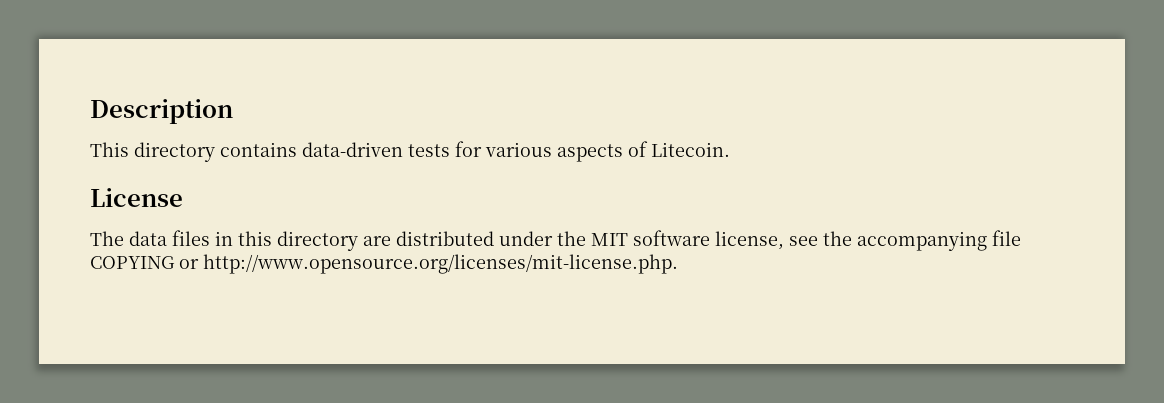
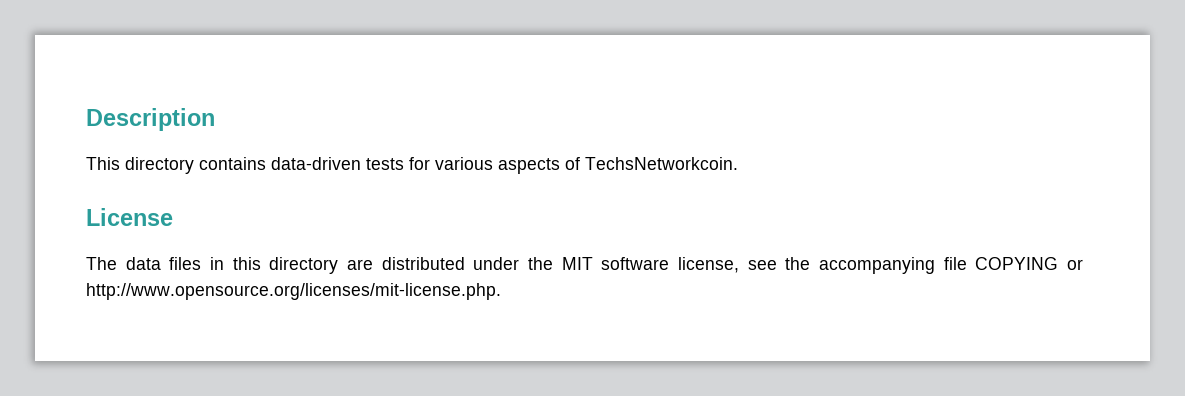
[651,142,730,157] Litecoin. -> [585,157,738,170] TechsNetworkcoin.

